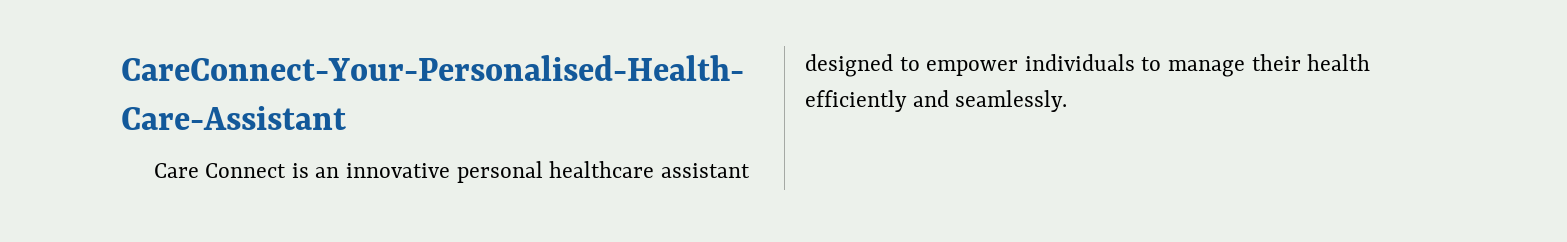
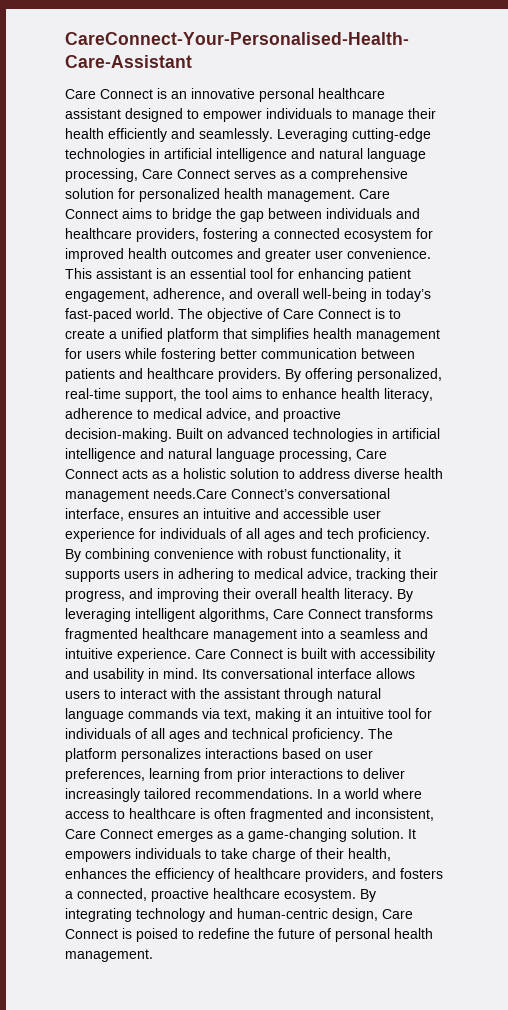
(1068, 101) none -> [277,128,431,142] [65,148,426,162] [65,168,408,182] [65,188,390,202] [65,208,420,222] [65,228,433,242] [65,248,431,262] [65,268,411,282] [65,288,431,302] [65,308,401,322] [65,328,440,342] [65,348,415,362] [65,368,442,382] [65,388,433,402] [65,408,341,422] [65,428,440,442] [65,448,387,462] [65,468,443,479] [65,488,390,502] [65,508,381,521] [65,528,430,542] [65,548,401,562] [65,568,438,582] [65,588,413,602] [65,608,433,622] [65,628,428,642] [65,648,435,662] [65,668,415,682] [65,688,381,702] [65,708,432,722] [65,728,393,742] [65,748,373,762] [65,768,405,782] [65,788,422,802] [65,808,434,822] [65,828,416,842] [65,848,391,862] [65,868,443,882] [65,888,376,902] [65,908,413,922] [65,928,433,942] [65,949,153,962] Leveraging cutting-edge technologies in artificial intelligence and natural language processing, Care Connect serves as a comprehensive solution for personalized health management. Care Connect aims to bridge the gap between individuals and healthcare providers, fostering a connected ecosystem for improved health outcomes and greater user convenience. This assistant is an essential tool for enhancing patient engagement, adherence, and overall well-being in today’s fast-paced world. The objective of Care Connect is to create a unified platform that simplifies health management for users while fostering better communication between patients and healthcare providers. By offering personalized, real-time support, the tool aims to enhance health literacy, adherence to medical advice, and proactive decision-making. Built on advanced technologies in artificial intelligence and natural language processing, Care Connect acts as a holistic solution to address diverse health management needs.Care Connect’s conversational interface, ensures an intuitive and accessible user experience for individuals of all ages and tech proficiency. By combining convenience with robust functionality, it supports users in adhering to medical advice, tracking their progress, and improving their overall health literacy. By leveraging intelligent algorithms, Care Connect transforms fragmented healthcare management into a seamless and intuitive experience. Care Connect is built with accessibility and usability in mind. Its conversational interface allows users to interact with the assistant through natural language commands via text, making it an intuitive tool for individuals of all ages and technical proficiency. The platform personalizes interactions based on user preferences, learning from prior interactions to deliver increasingly tailored recommendations. In a world where access to healthcare is often fragmented and inconsistent, Care Connect emerges as a game-changing solution. It empowers individuals to take charge of their health, enhances the efficiency of healthcare providers, and fosters a connected, proactive healthcare ecosystem. By integrating technology and human-centric design, Care Connect is poised to redefine the future of personal health management.

